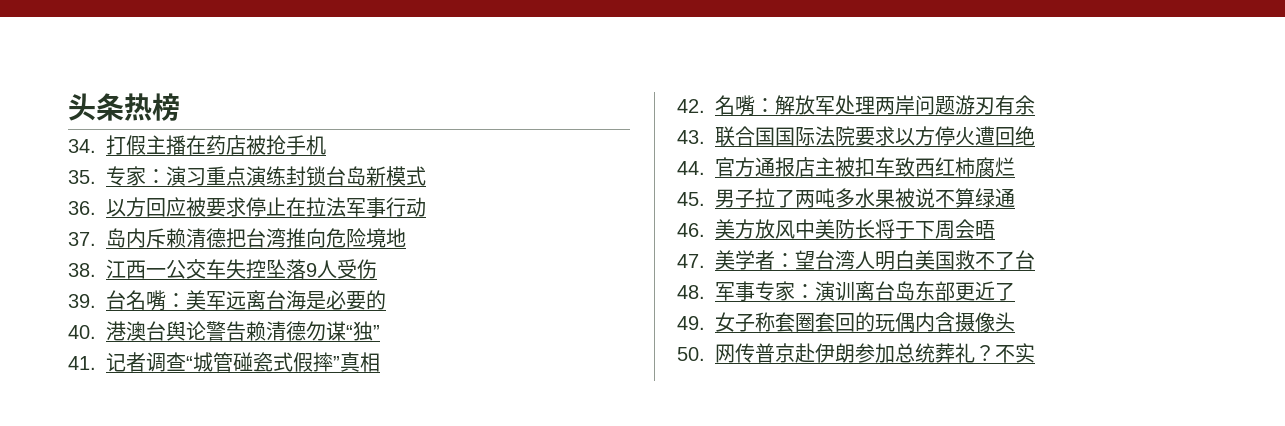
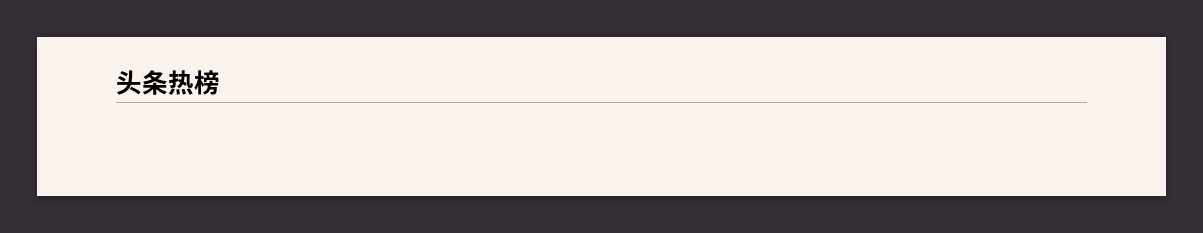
[68,135,326,155] [68,166,426,186] [68,197,426,217] [68,228,406,248] [68,259,377,279] [68,290,386,311] [68,321,380,341] [68,352,380,372] [677,95,1035,116] [677,126,1035,147] [677,157,1015,178] [677,188,1015,208] [677,219,995,239] [677,250,1035,270] [677,281,1015,301] [677,312,1015,333] [677,343,1035,363] // 34.打假主播在药店被抢手机 // 35.专家：演习重点演练封锁台岛新模式 // 36.以方回应被要求停止在拉法军事行动 // 37.岛内斥赖清德把台湾推向危险境地 // 38.江西一公交车失控坠落9人受伤 // 39.台名嘴：美军远离台海是必要的 // 40.港澳台舆论警告赖清德勿谋“独” // 41.记者调查“城管碰瓷式假摔”真相 // 42.名嘴：解放军处理两岸问题游刃有余 // 43.联合国国际法院要求以方停火遭回绝 // 44.官方通报店主被扣车致西红柿腐烂 // 45.男子拉了两吨多水果被说不算绿通 // 46.美方放风中美防长将于下周会晤 // 47.美学者：望台湾人明白美国救不了台 // 48.军事专家：演训离台岛东部更近了 // 49.女子称套圈套回的玩偶内含摄像头 // 50.网传普京赴伊朗参加总统葬礼？不实 -> (220, 82) none

